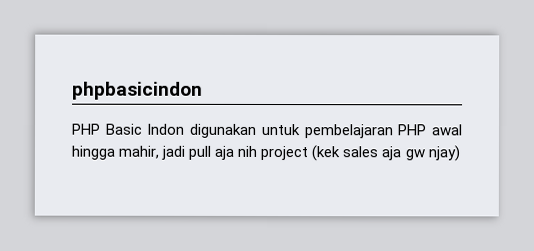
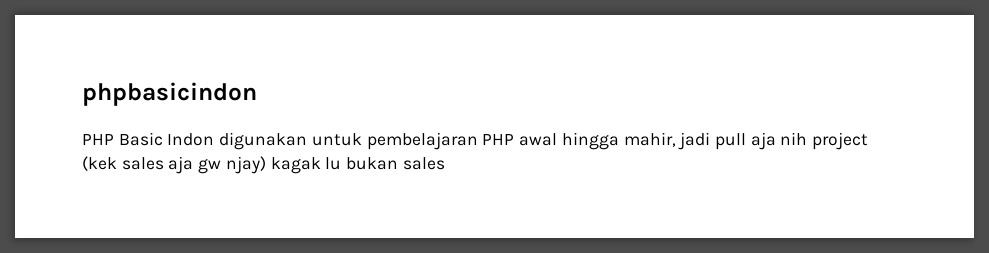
(460, 153) none -> [270,157,445,174] kagak lu bukan sales

